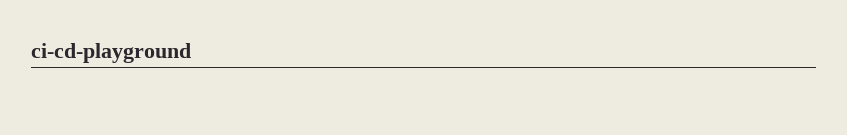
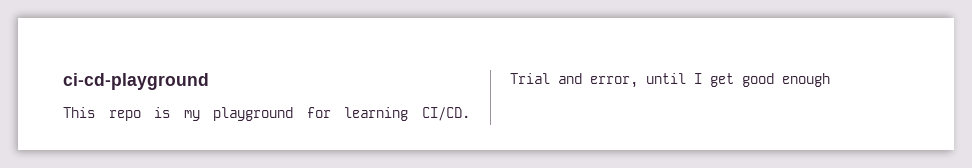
(191, 53) none -> [63,107,470,121] [510,73,830,88] // This repo is my playground for learning CI/CD. Trial and error, until I get good enough

